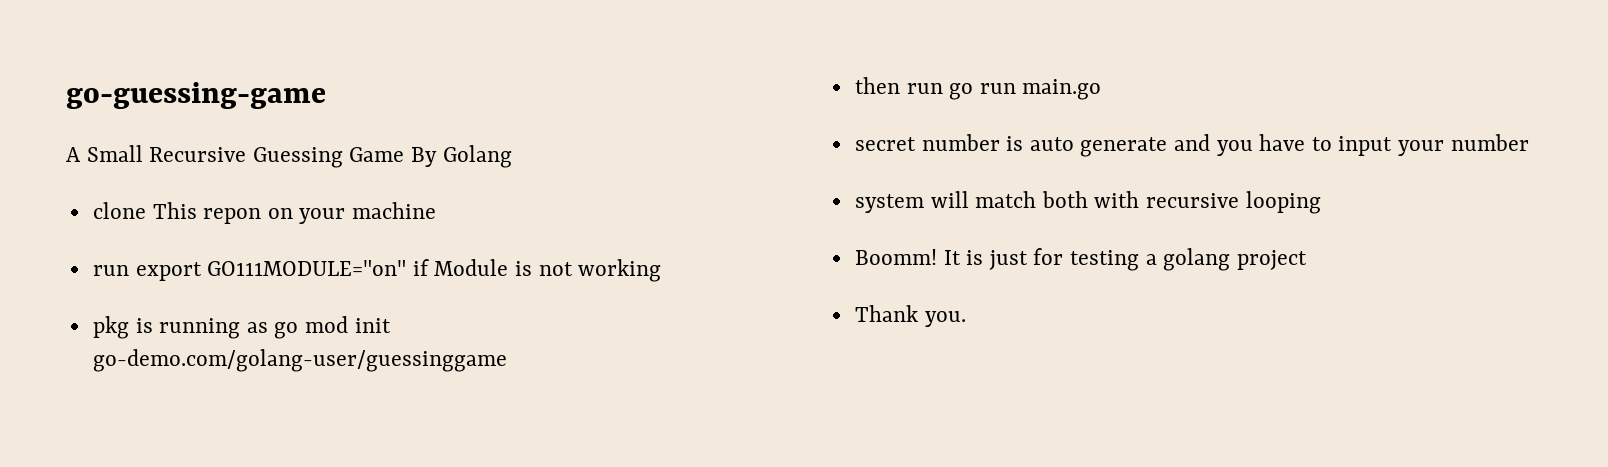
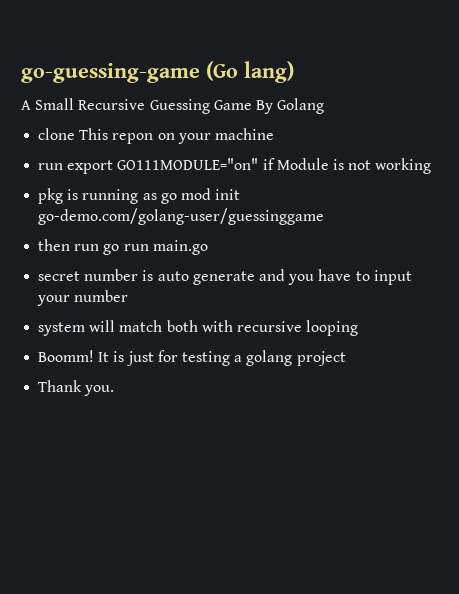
(326, 95) none -> [206,61,294,83] (Go lang)

